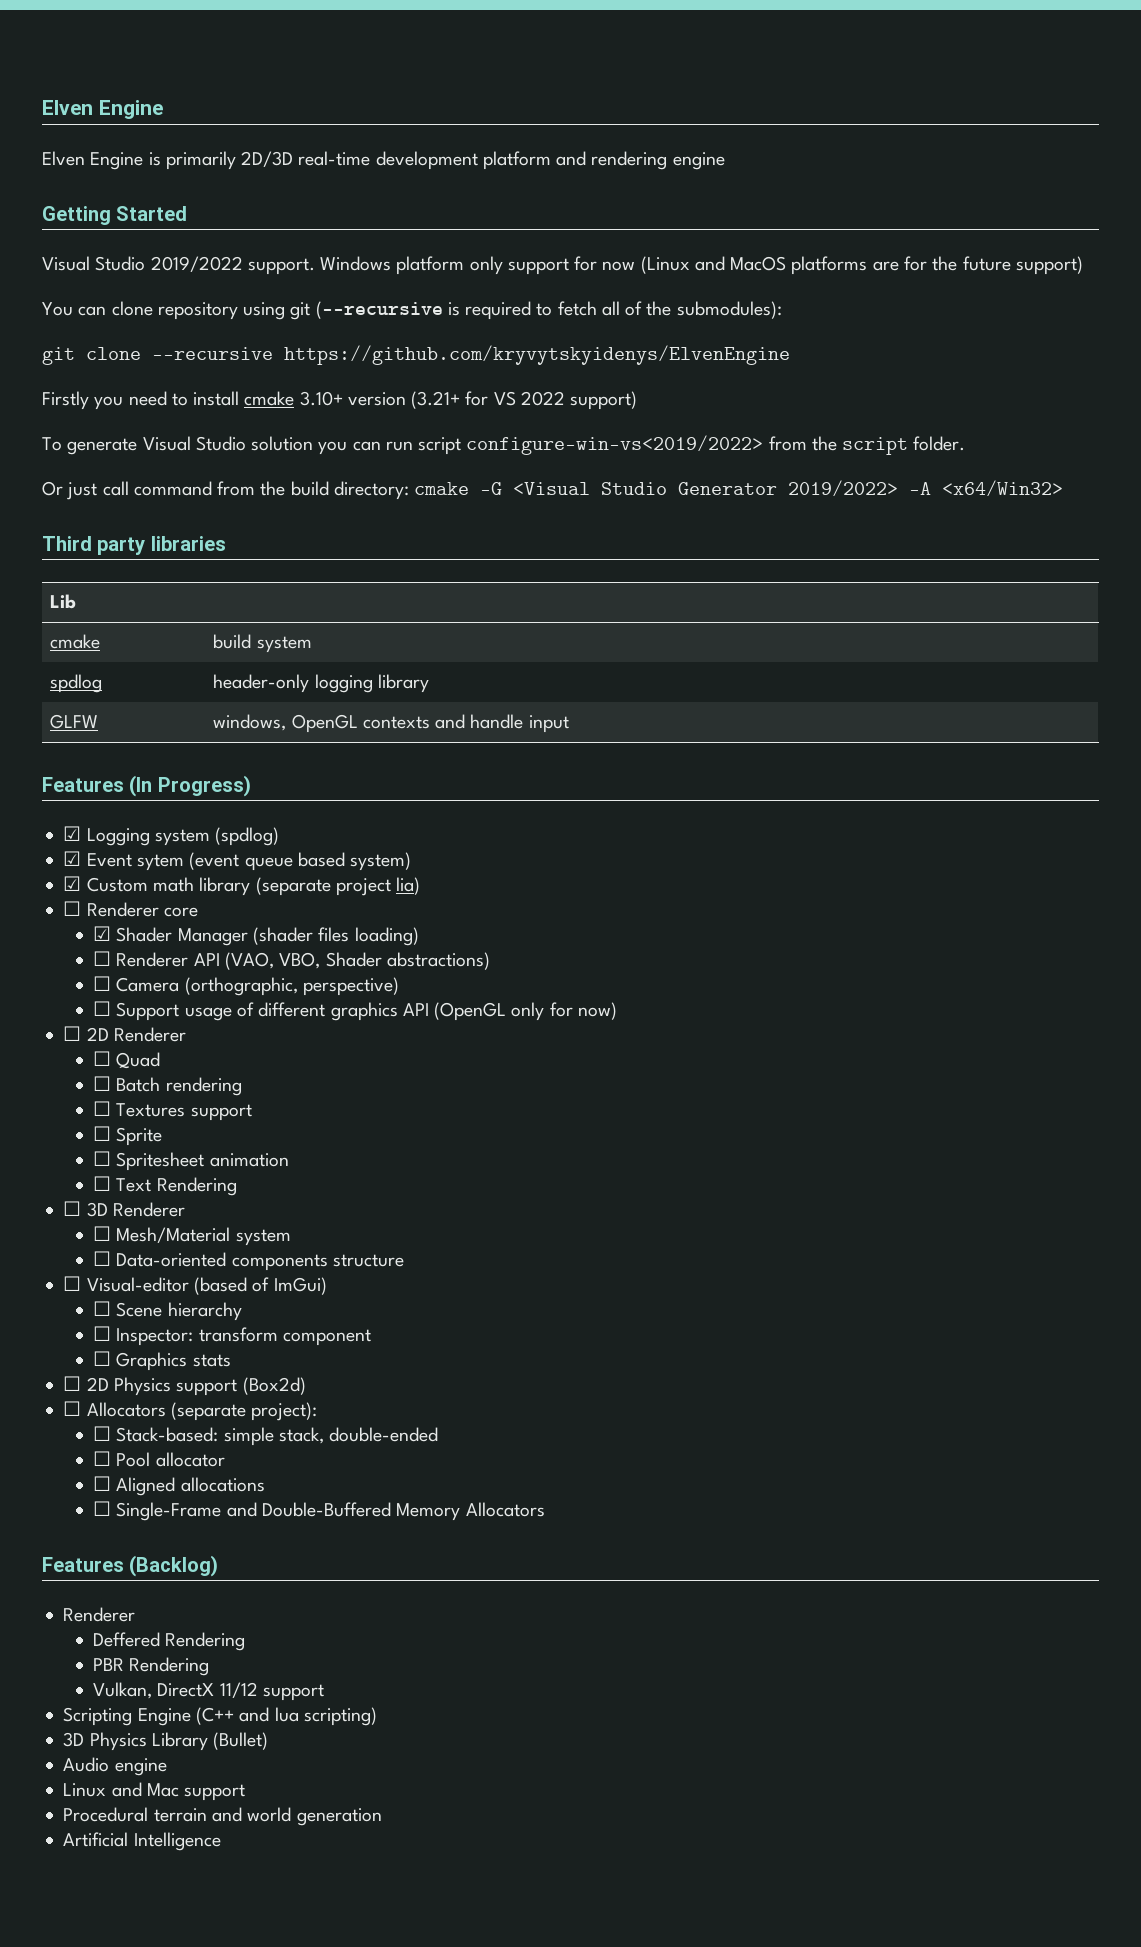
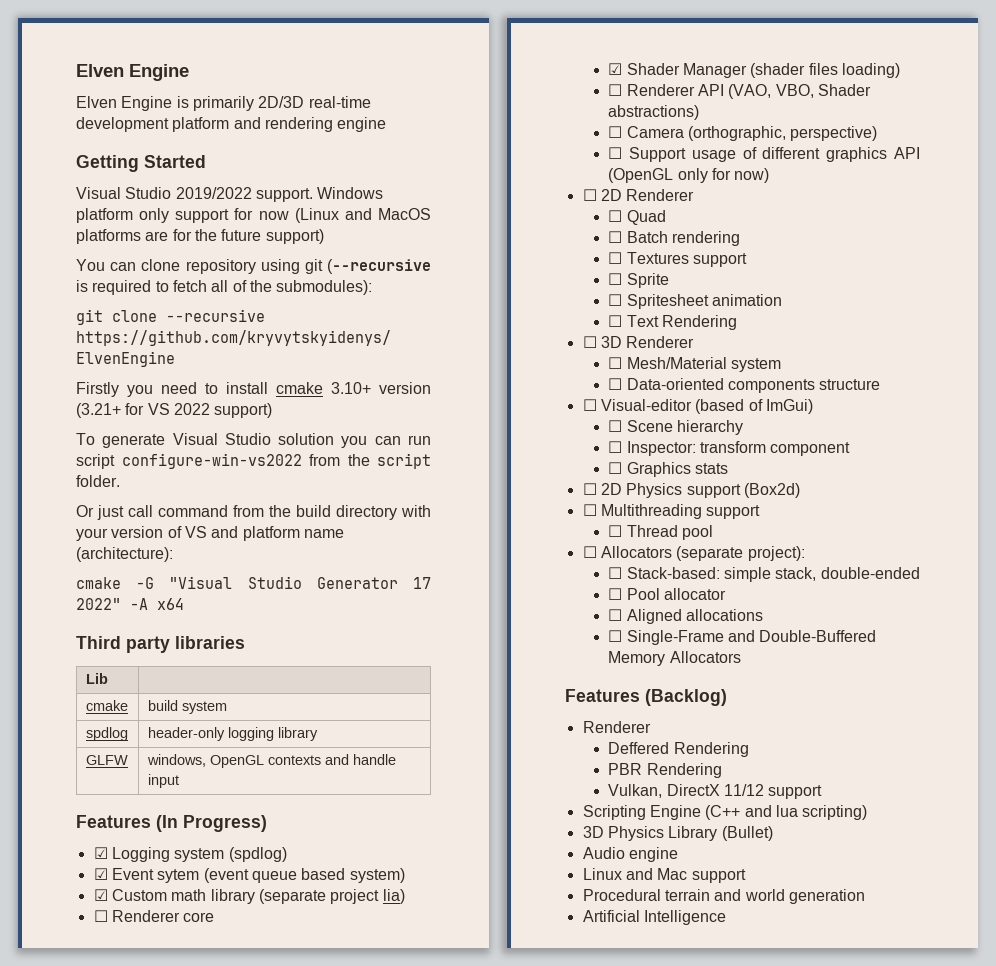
[466,435,764,455] configure-win-vs<2019/2022> -> [121,453,302,469] configure-win-vs2022
[333,481,409,500] directory: -> [336,505,431,520] [76,526,344,541] [76,547,173,562] directory with your version of VS and platform name (architecture): //
[513,482,591,495] <Visual -> [169,576,233,589] "Visual
[788,480,1064,497] 2019/2022> -A <x64/Win32> -> [412,577,431,589] [76,598,184,610] 17 2022" -A x64
(306, 1386) none -> [582,504,761,519] [608,525,714,540] // ☐ Multithreading support // ☐ Thread pool

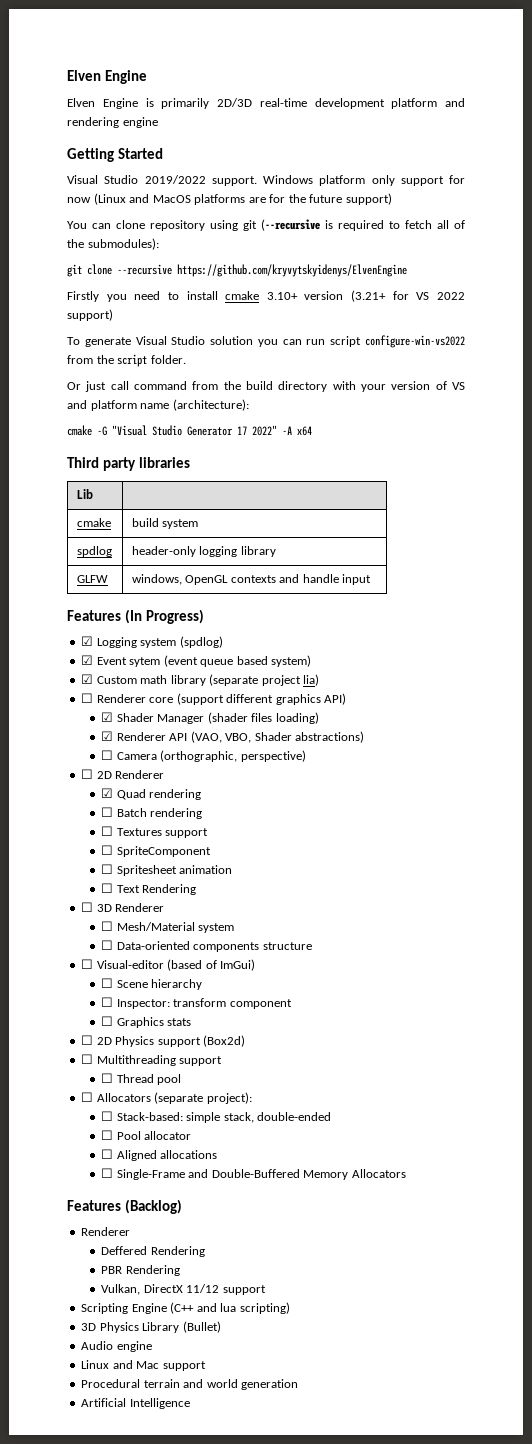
(215, 917) none -> [176,693,347,705] (support different graphics API)
[608,84,623,96] ☐ -> [101,731,114,741] ☑
[608,147,920,162] [608,168,770,183] // ☐ Support usage of different graphics API (OpenGL only for now) -> (306, 756) none
[608,210,623,222] ☐ -> [101,788,114,798] ☑
(666, 217) none -> [149,789,202,800] rendering
[626,273,669,288] Sprite -> [116,846,211,857] SpriteComponent

